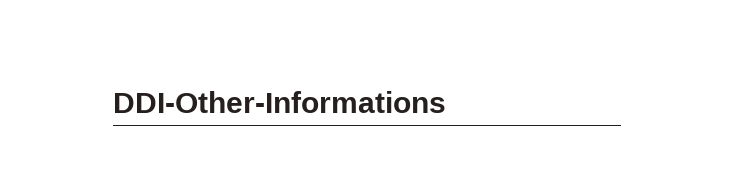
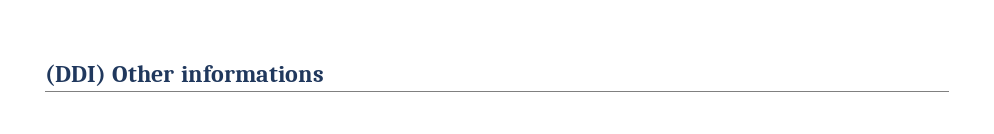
[113,91,446,113] DDI-Other-Informations -> [45,64,324,86] (DDI) Other informations

